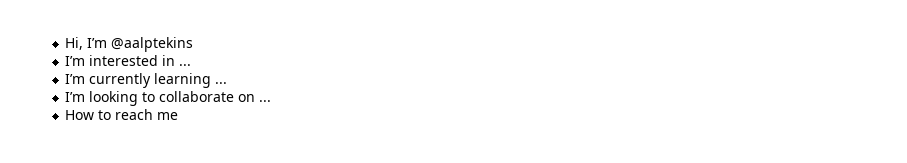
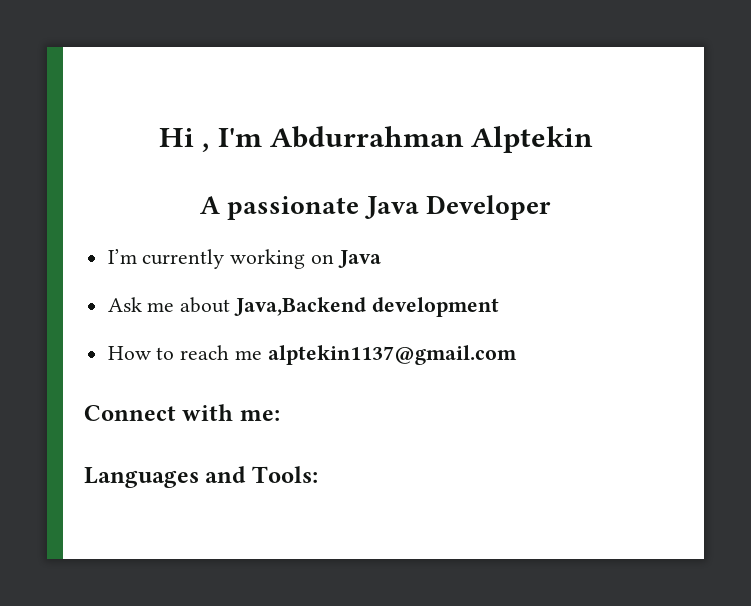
[65,37,194,52] [65,55,192,66] [65,73,228,88] [65,91,272,106] [65,109,179,120] Hi, I’m @aalptekins // I’m interested in ... // I’m currently learning ... // I’m looking to collaborate on ... // How to reach me -> [159,126,593,153] [200,195,551,220] [107,249,381,269] [107,297,499,317] [107,345,517,365] [84,404,280,421] [84,466,318,488] Hi , I'm Abdurrahman Alptekin // A passionate Java Developer // I’m currently working on Java // Ask me about Java,Backend development // How to reach me alptekin1137@gmail.com // Connect with me: // Languages and Tools:

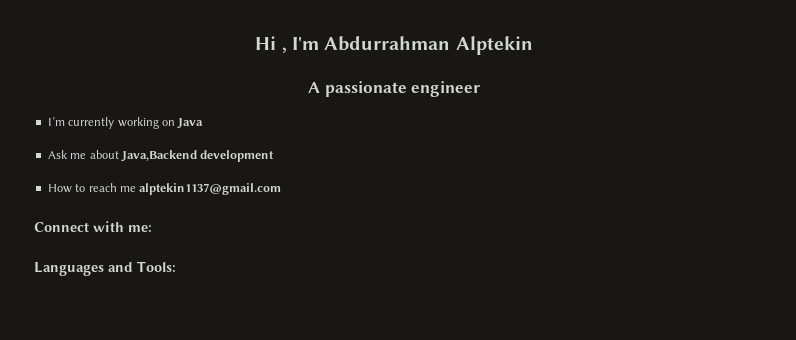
[364,195,551,220] Java Developer -> [411,81,481,97] engineer

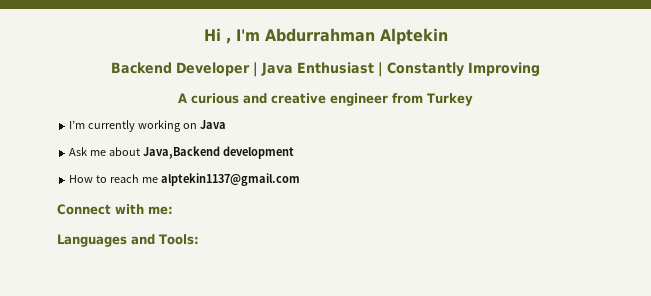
[307,81,407,97] A passionate -> [111,62,540,77] [178,93,327,104] Backend Developer | Java Enthusiast | Constantly Improving // A curious and creative
(481, 89) none -> [392,93,474,106] from Turkey

